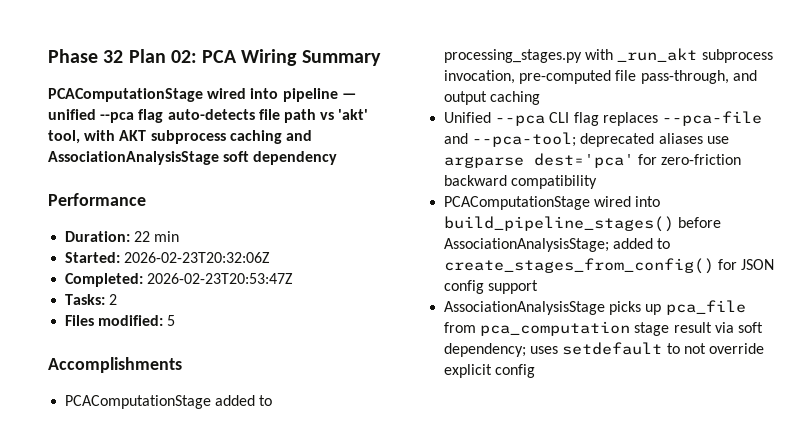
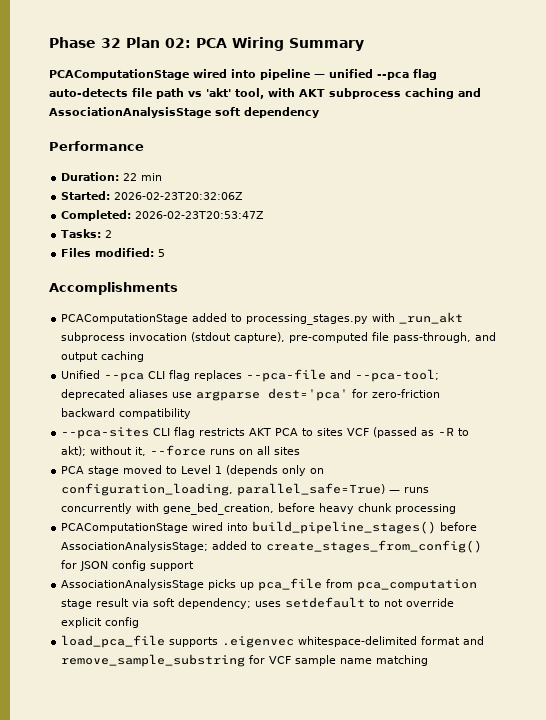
[444,70,516,84] invocation, -> [129,332,286,343] invocation (stdout capture),
(598, 182) none -> [61,427,470,439] [61,445,301,456] [61,465,325,476] [61,483,430,496] [61,503,457,515] // --pca-sites CLI flag restricts AKT PCA to sites VCF (passed as -R to akt); without it, --force runs on all sites // PCA stage moved to Level 1 (depends only on configuration_loading, parallel_safe=True) — runs concurrently with gene_bed_creation, before heavy chunk processing
(536, 371) none -> [61,635,485,648] [61,654,429,667] // load_pca_file supports .eigenvec whitespace-delimited format and remove_sample_substring for VCF sample name matching

